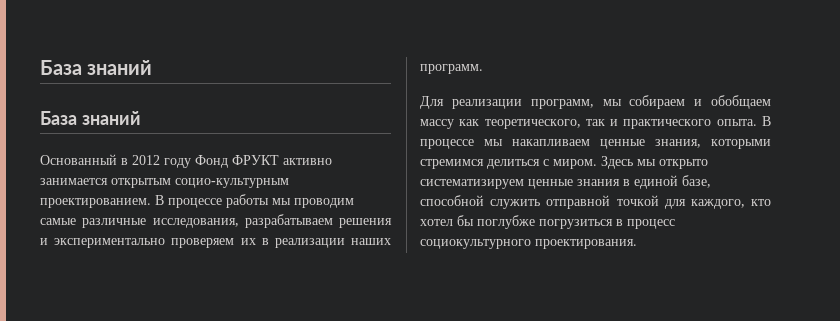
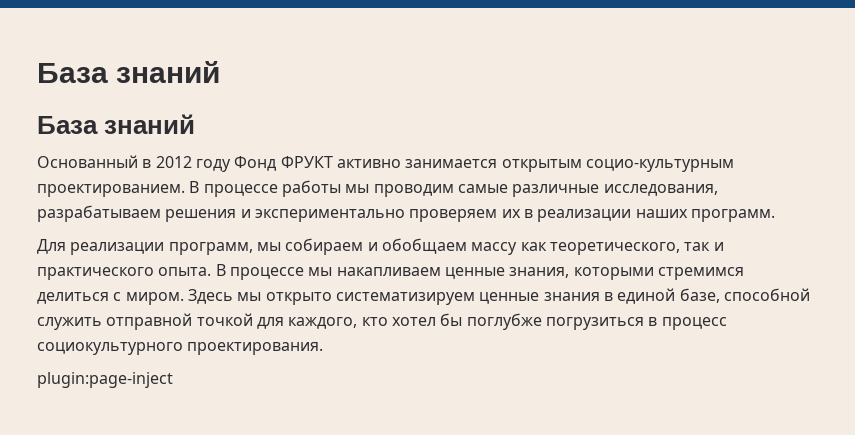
(637, 244) none -> [37,372,173,388] // plugin:page-inject

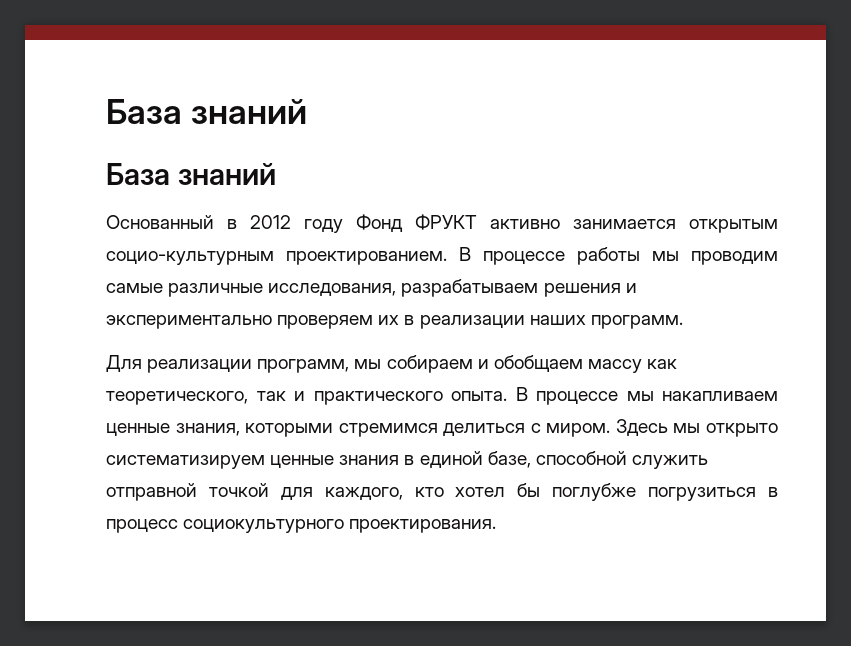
[37,372,173,388] // plugin:page-inject -> (497, 526) none

